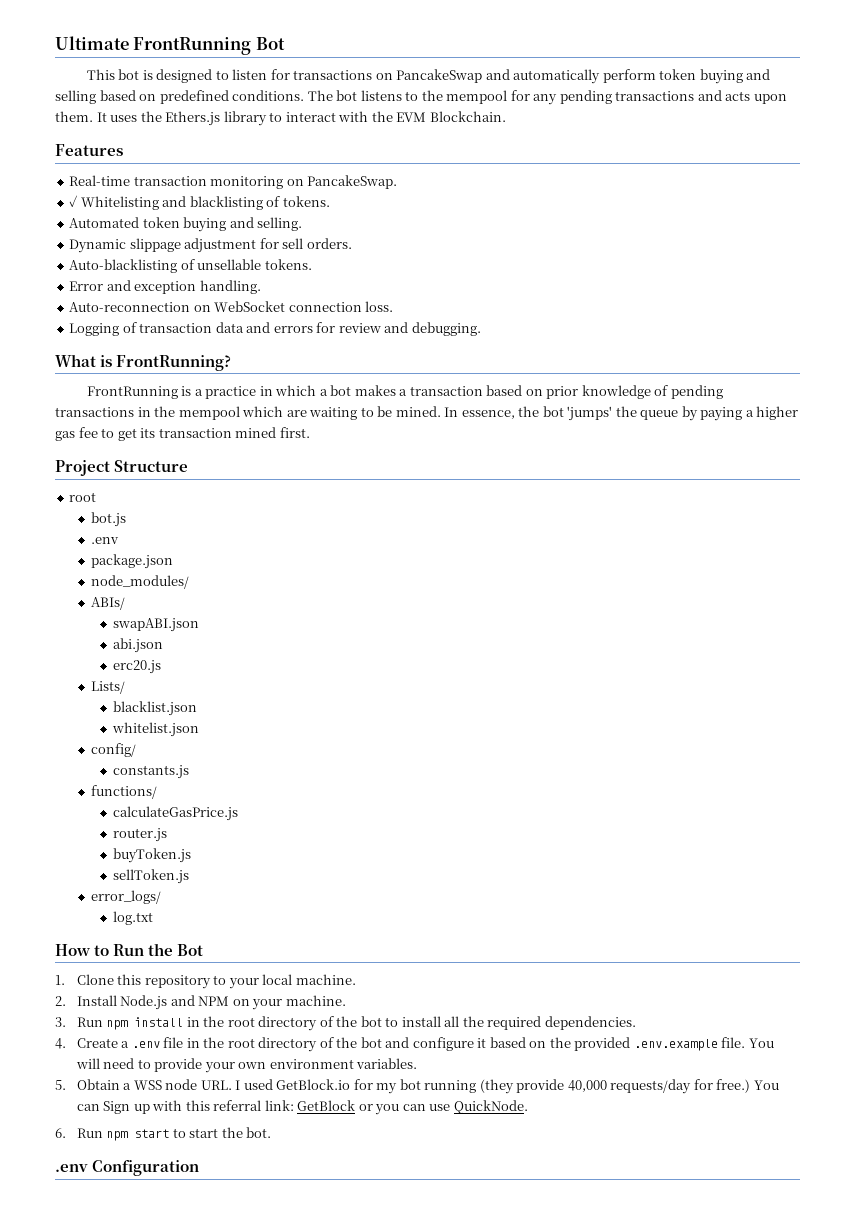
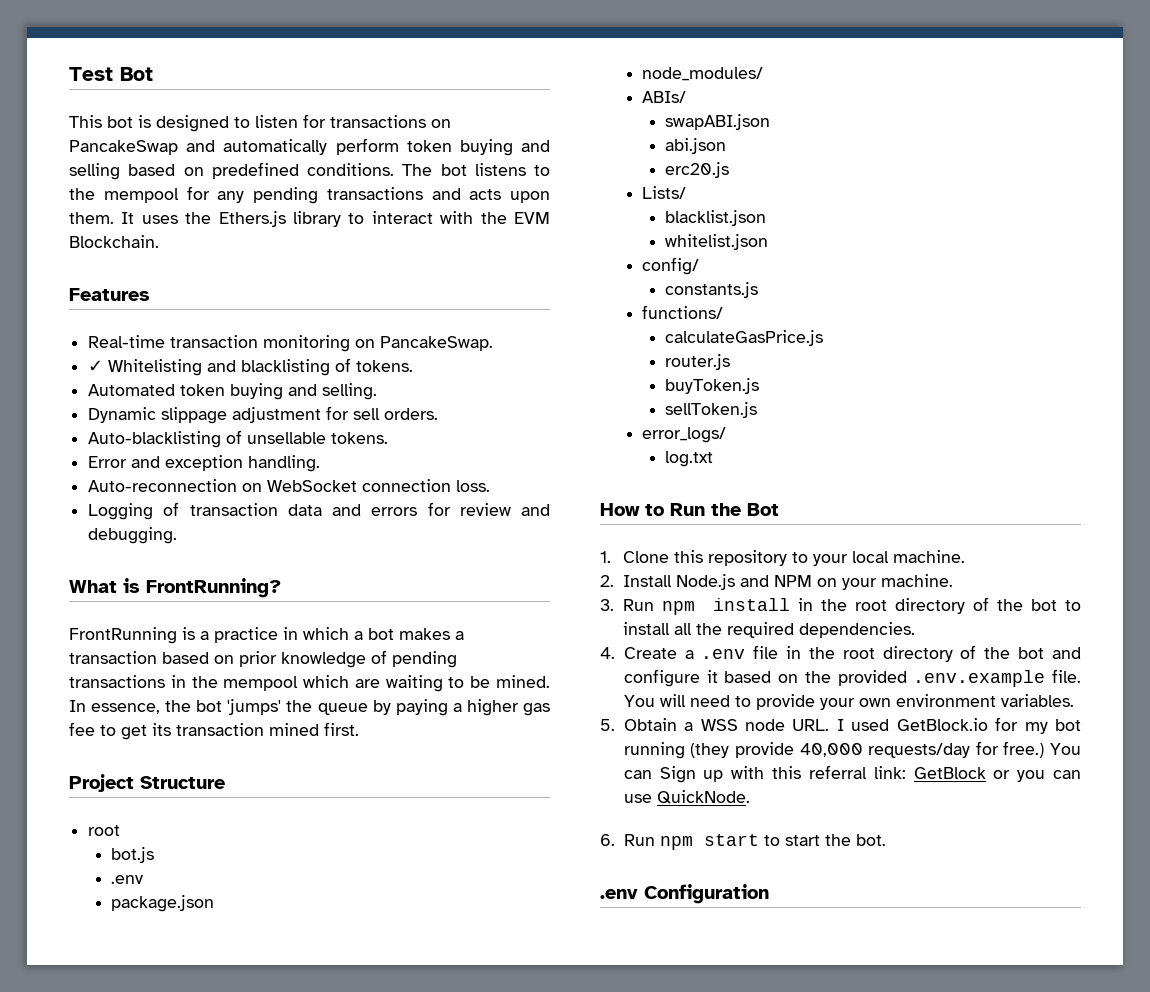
[55,36,252,55] Ultimate FrontRunning -> [69,67,113,81] Test

